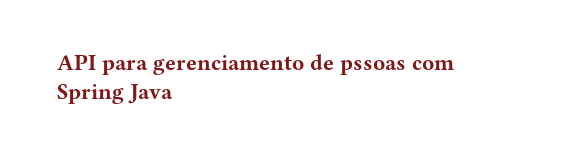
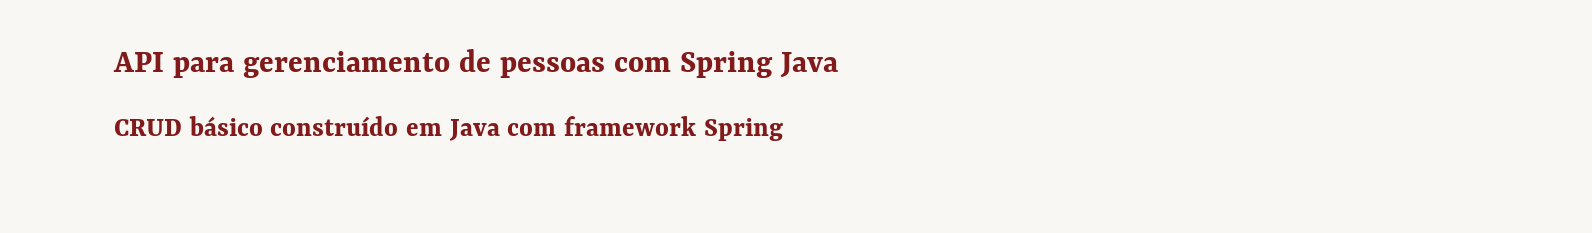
[340,60,407,75] pssoas -> [500,57,606,78] pessoas
(174, 94) none -> [114,116,783,141] // CRUD básico construído em Java com framework Spring

